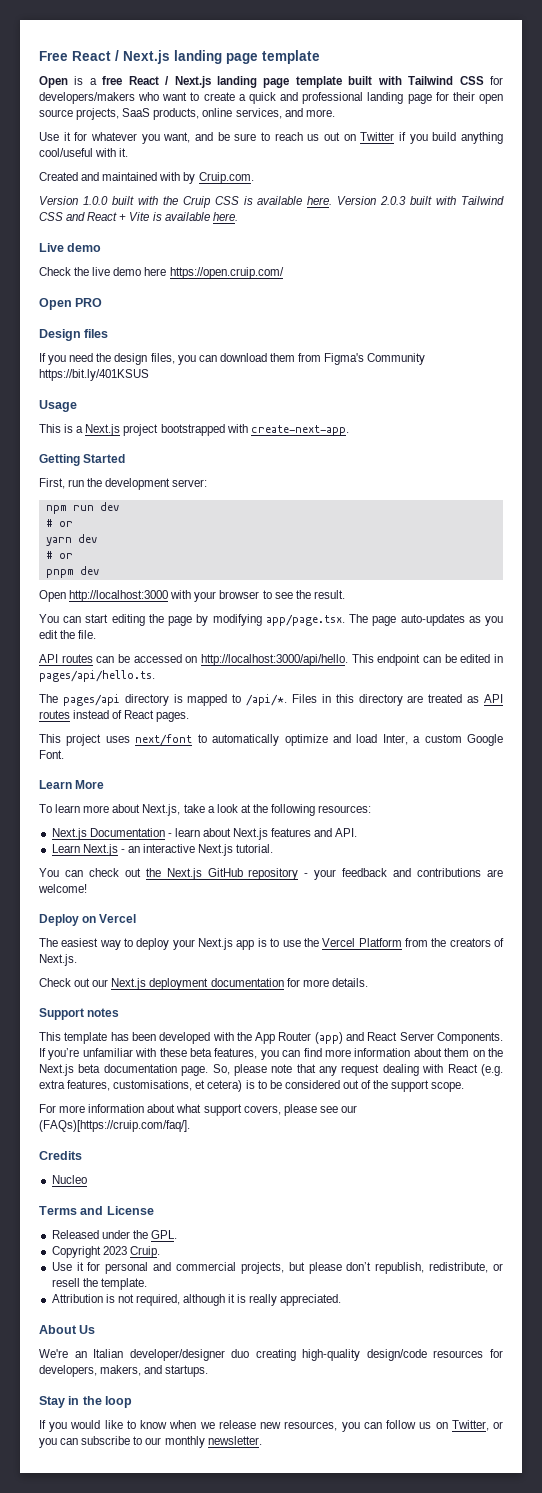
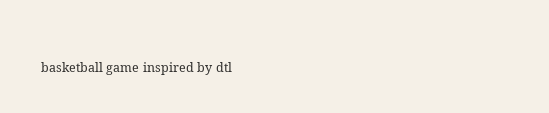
[39,50,320,64] [39,76,504,88] [39,92,503,104] [39,108,335,120] [39,132,504,144] [39,148,129,157] [39,172,254,184] [39,196,505,208] [39,212,238,221] [39,243,102,252] [39,267,284,279] [39,298,103,310] [39,329,109,341] [39,353,426,365] [39,369,149,381] [39,400,77,412] [39,424,349,436] [39,454,126,466] [39,478,208,490] [45,502,119,514] [45,519,73,527] [45,534,97,546] [45,551,73,559] [45,566,99,578] [39,590,345,602] [39,614,503,626] [39,630,97,639] [39,654,504,666] [39,670,155,682] [39,694,503,706] [39,710,190,722] [39,734,504,746] [39,750,64,759] [39,780,105,789] [39,804,372,816] [51,828,358,840] [51,844,274,856] [39,868,503,880] [38,884,87,893] [39,914,137,926] [39,938,505,950] [39,954,77,966] [39,978,368,990] [39,1008,120,1020] [39,1032,504,1044] [39,1048,503,1060] [39,1064,503,1076] [39,1080,465,1092] [39,1104,357,1116] [39,1120,190,1132] [39,1151,82,1160] [51,1175,87,1184] [39,1206,154,1215] [51,1230,177,1239] [51,1246,160,1258] [51,1262,504,1274] [51,1278,147,1290] [51,1294,342,1306] [39,1325,96,1334] [39,1349,503,1361] [39,1365,209,1377] [39,1396,133,1408] [39,1420,504,1432] [39,1436,262,1448] Free React / Next.js landing page template // Open is a free React / Next.js landing page template built with Tailwind CSS for developers/makers who want to create a quick and professional landing page for their open source projects, SaaS products, online services, and more. // Use it for whatever you want, and be sure to reach us out on Twitter if you build anything cool/useful with it. // Created and maintained with by Cruip.com. // Version 1.0.0 built with the Cruip CSS is available here. Version 2.0.3 built with Tailwind CSS and React + Vite is available here. // Live demo // Check the live demo here https://open.cruip.com/ // Open PRO // Design files // If you need the design files, you can download them from Figma's Community https://bit.ly/401KSUS // Usage // This is a Next.js project bootstrapped with create-next-app. // Getting Started // First, run the development server: // npm run dev // # or // yarn dev // # or // pnpm dev // Open http://localhost:3000 with your browser to see the result. // You can start editing the page by modifying app/page.tsx. The page auto-updates as you edit the file. // API routes can be accessed on http://localhost:3000/api/hello. This endpoint can be edited in pages/api/hello.ts. // The pages/api directory is mapped to /api/*. Files in this directory are treated as API routes instead of React pages. // This project uses next/font to automatically optimize and load Inter, a custom Google Font. // Learn More // To learn more about Next.js, take a look at the following resources: // Next.js Documentation - learn about Next.js features and API. // Learn Next.js - an interactive Next.js tutorial. // You can check out the Next.js GitHub repository - your feedback and contributions are welcome! // Deploy on Vercel // The easiest way to deploy your Next.js app is to use the Vercel Platform from the creators of Next.js. // Check out our Next.js deployment documentation for more details. // Support notes // This template has been developed with the App Router (app) and React Server Components. If you’re unfamiliar with these beta features, you can find more information about them on the Next.js beta documentation page. So, please note that any request dealing with React (e.g. extra features, customisations, et cetera) is to be considered out of the support scope. // For more information about what support covers, please see our (FAQs)[https://cruip.com/faq/]. // Credits // Nucleo // Terms and License // Released under the GPL. // Copyright 2023 Cruip. // Use it for personal and commercial projects, but please don’t republish, redistribute, or resell the template. // Attribution is not required, although it is really appreciated. // About Us // We're an Italian developer/designer duo creating high-quality design/code resources for developers, makers, and startups. // Stay in the loop // If you would like to know when we release new resources, you can follow us on Twitter, or you can subscribe to our monthly newsletter. -> [41,62,232,75] basketball game inspired by dtl

